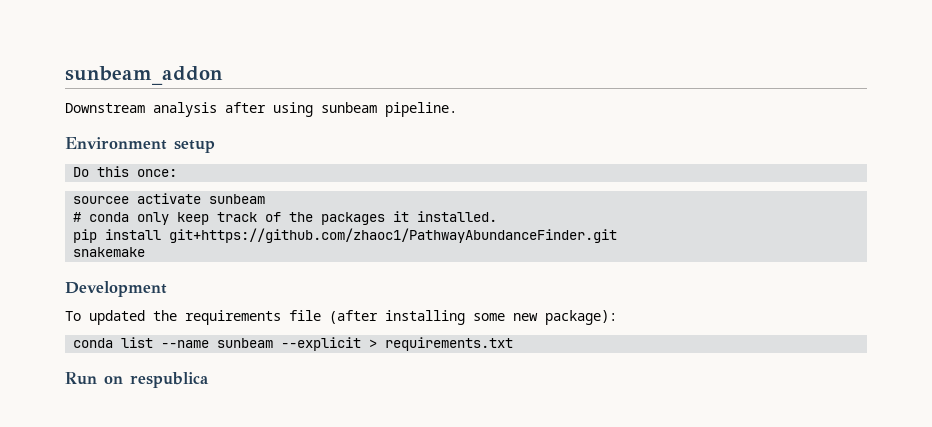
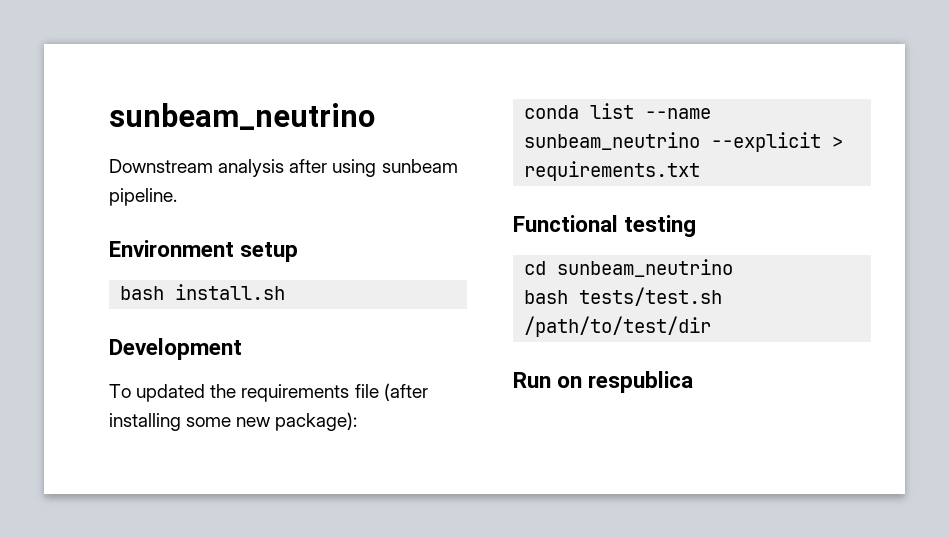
[65,66,223,85] sunbeam_addon -> [109,103,375,130] sunbeam_neutrino
[73,166,178,177] [73,193,266,204] [73,211,498,225] [73,228,618,243] [73,247,146,257] Do this once: // sourcee activate sunbeam // # conda only keep track of the packages it installed. // pip install git+https://github.com/zhaoc1/PathwayAbundanceFinder.git // snakemake -> [120,284,286,300] bash install.sh
[217,338,274,348] sunbeam -> [524,132,701,150] sunbeam_neutrino
(514, 344) none -> [513,215,697,237] [524,259,734,277] [524,287,723,306] [524,316,712,337] // Functional testing // cd sunbeam_neutrino // bash tests/test.sh /path/to/test/dir

